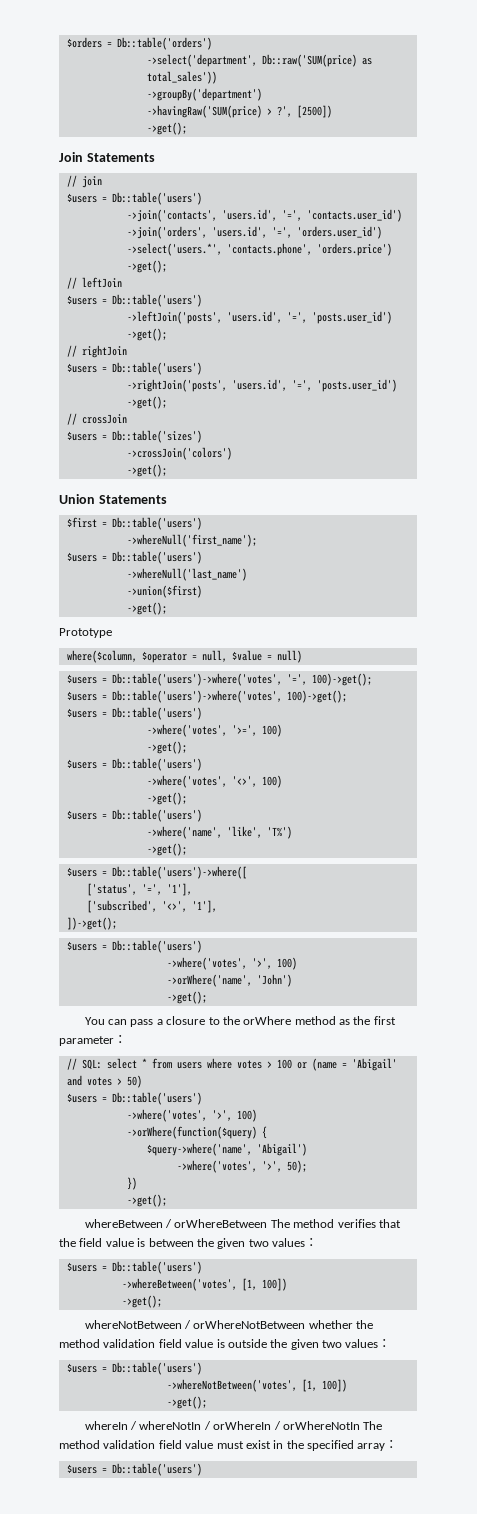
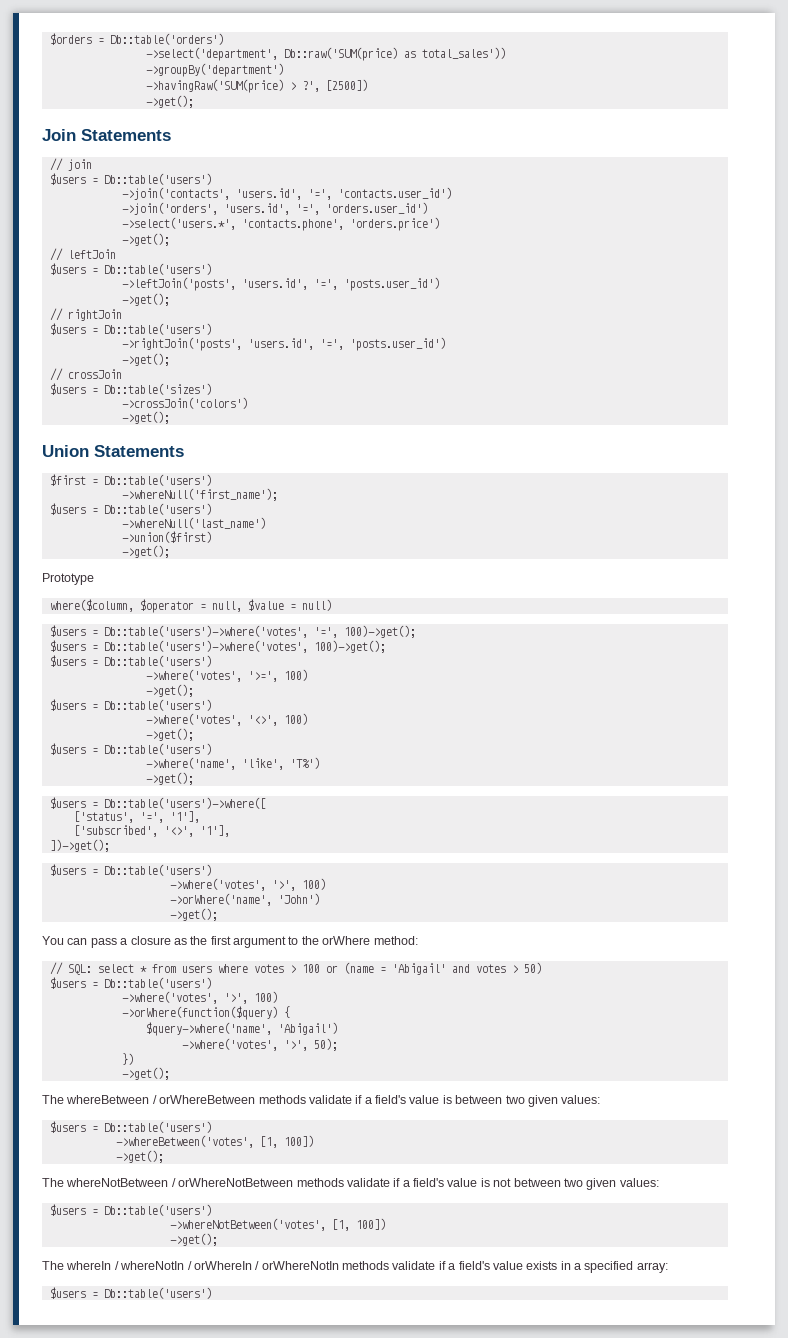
[208,1016,396,1025] [59,1035,127,1046] to the orWhere method as the first parameter： -> [173,936,418,948] as the first argument to the orWhere method:
(167, 1200) none -> [42,1095,64,1104] The
[270,1219,401,1228] [59,1238,318,1249] The method verifies that the field value is between the given two values： -> [258,1095,601,1107] methods validate if a field's value is between two given values:
(162, 1301) none -> [42,1178,64,1187] The
[308,1320,374,1329] [59,1339,392,1350] whether the method validation field value is outside the given two values： -> [296,1178,659,1190] methods validate if a field's value is not between two given values:
(207, 1402) none -> [42,1261,64,1270] The
[363,1421,383,1430] [59,1440,399,1451] The method validation field value must exist in the specified array： -> [342,1261,668,1273] methods validate if a field's value exists in a specified array:

